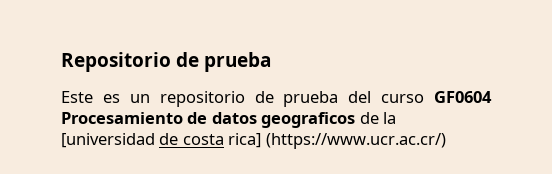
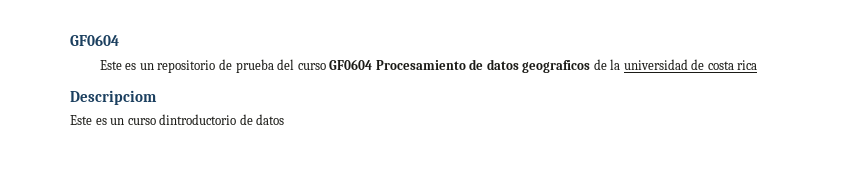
[61,52,272,72] Repositorio de prueba -> [70,35,119,46] GF0604
[61,133,155,148] [universidad -> [623,59,688,70] universidad
[228,133,446,149] rica] (https://www.ucr.ac.cr/) -> [737,60,758,70] [70,90,157,105] [70,114,285,125] rica // Descripciom // Este es un curso dintroductorio de datos

